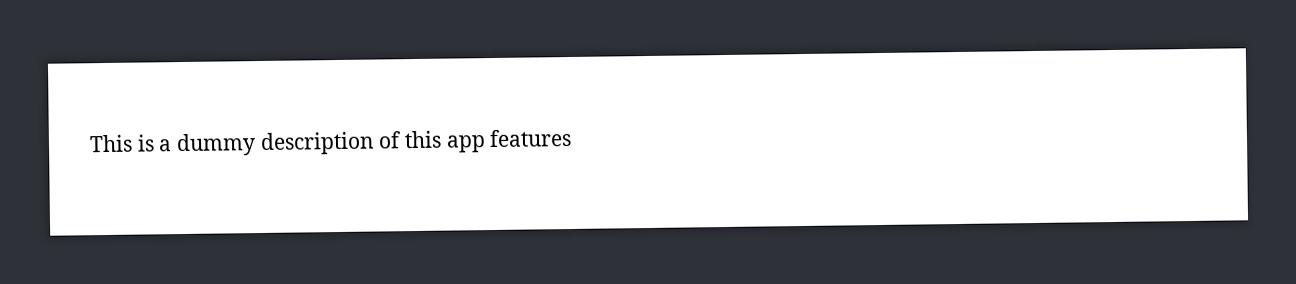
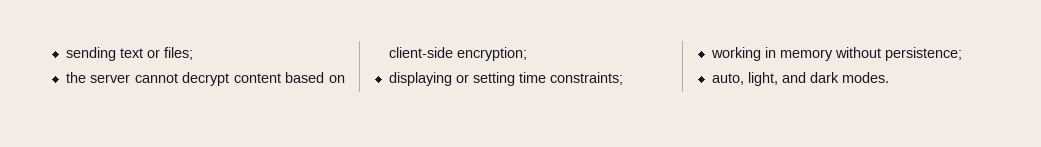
[89,128,573,157] This is a dummy description of this app features -> [65,47,193,61] [65,72,345,86] [388,47,527,61] [388,72,623,86] [710,47,962,61] [711,72,889,86] sending text or files; // the server cannot decrypt content based on client-side encryption; // displaying or setting time constraints; // working in memory without persistence; // auto, light, and dark modes.

